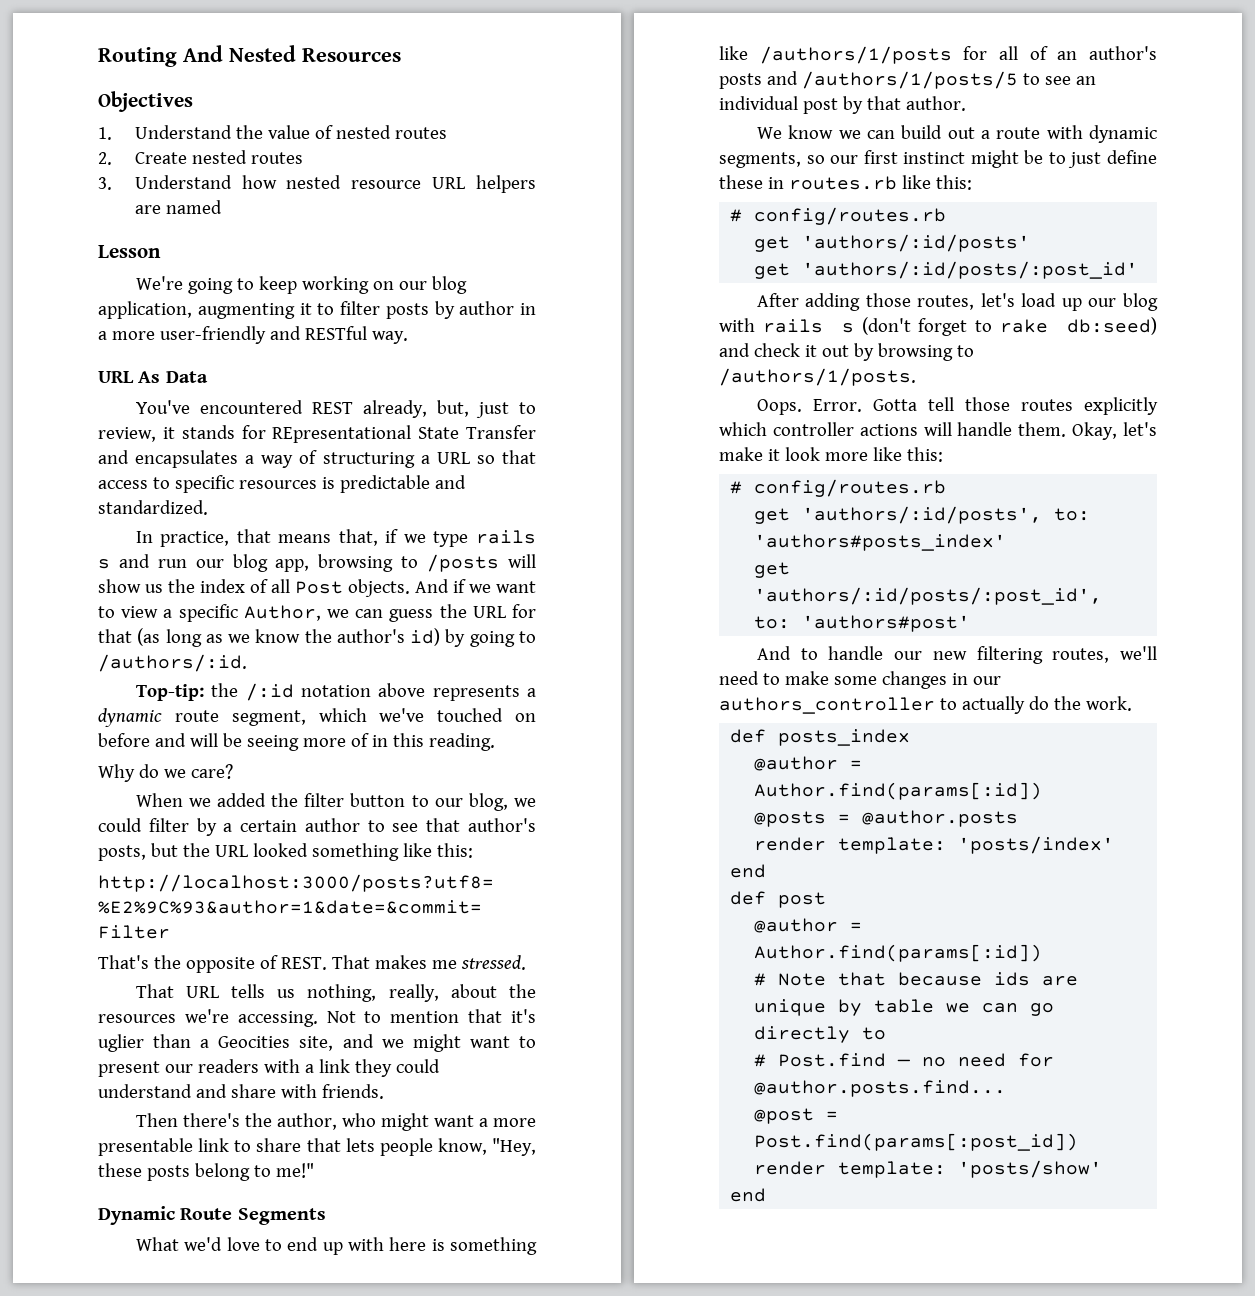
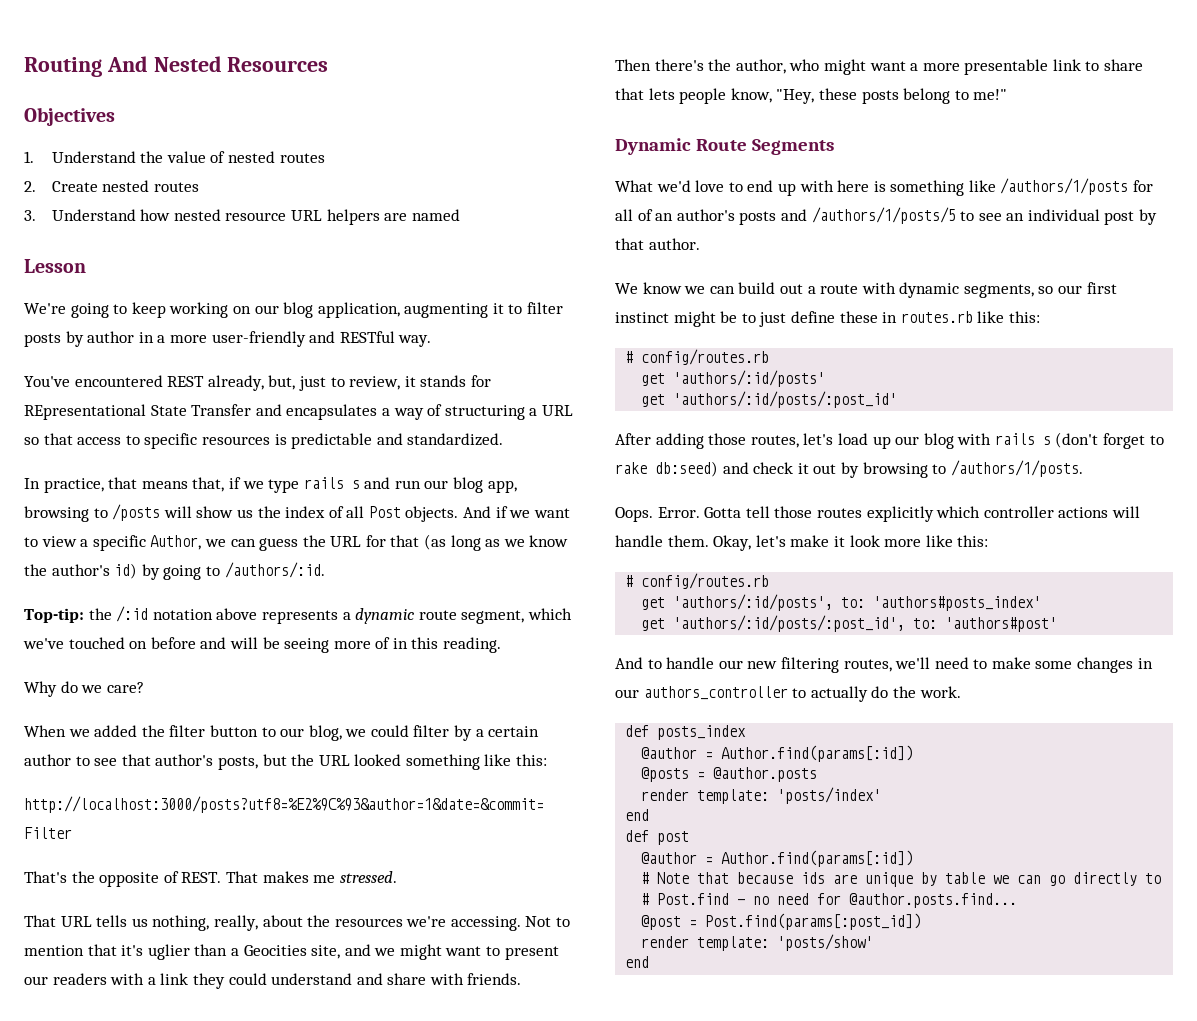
[98,371,208,383] // URL As Data -> (432, 341) none

